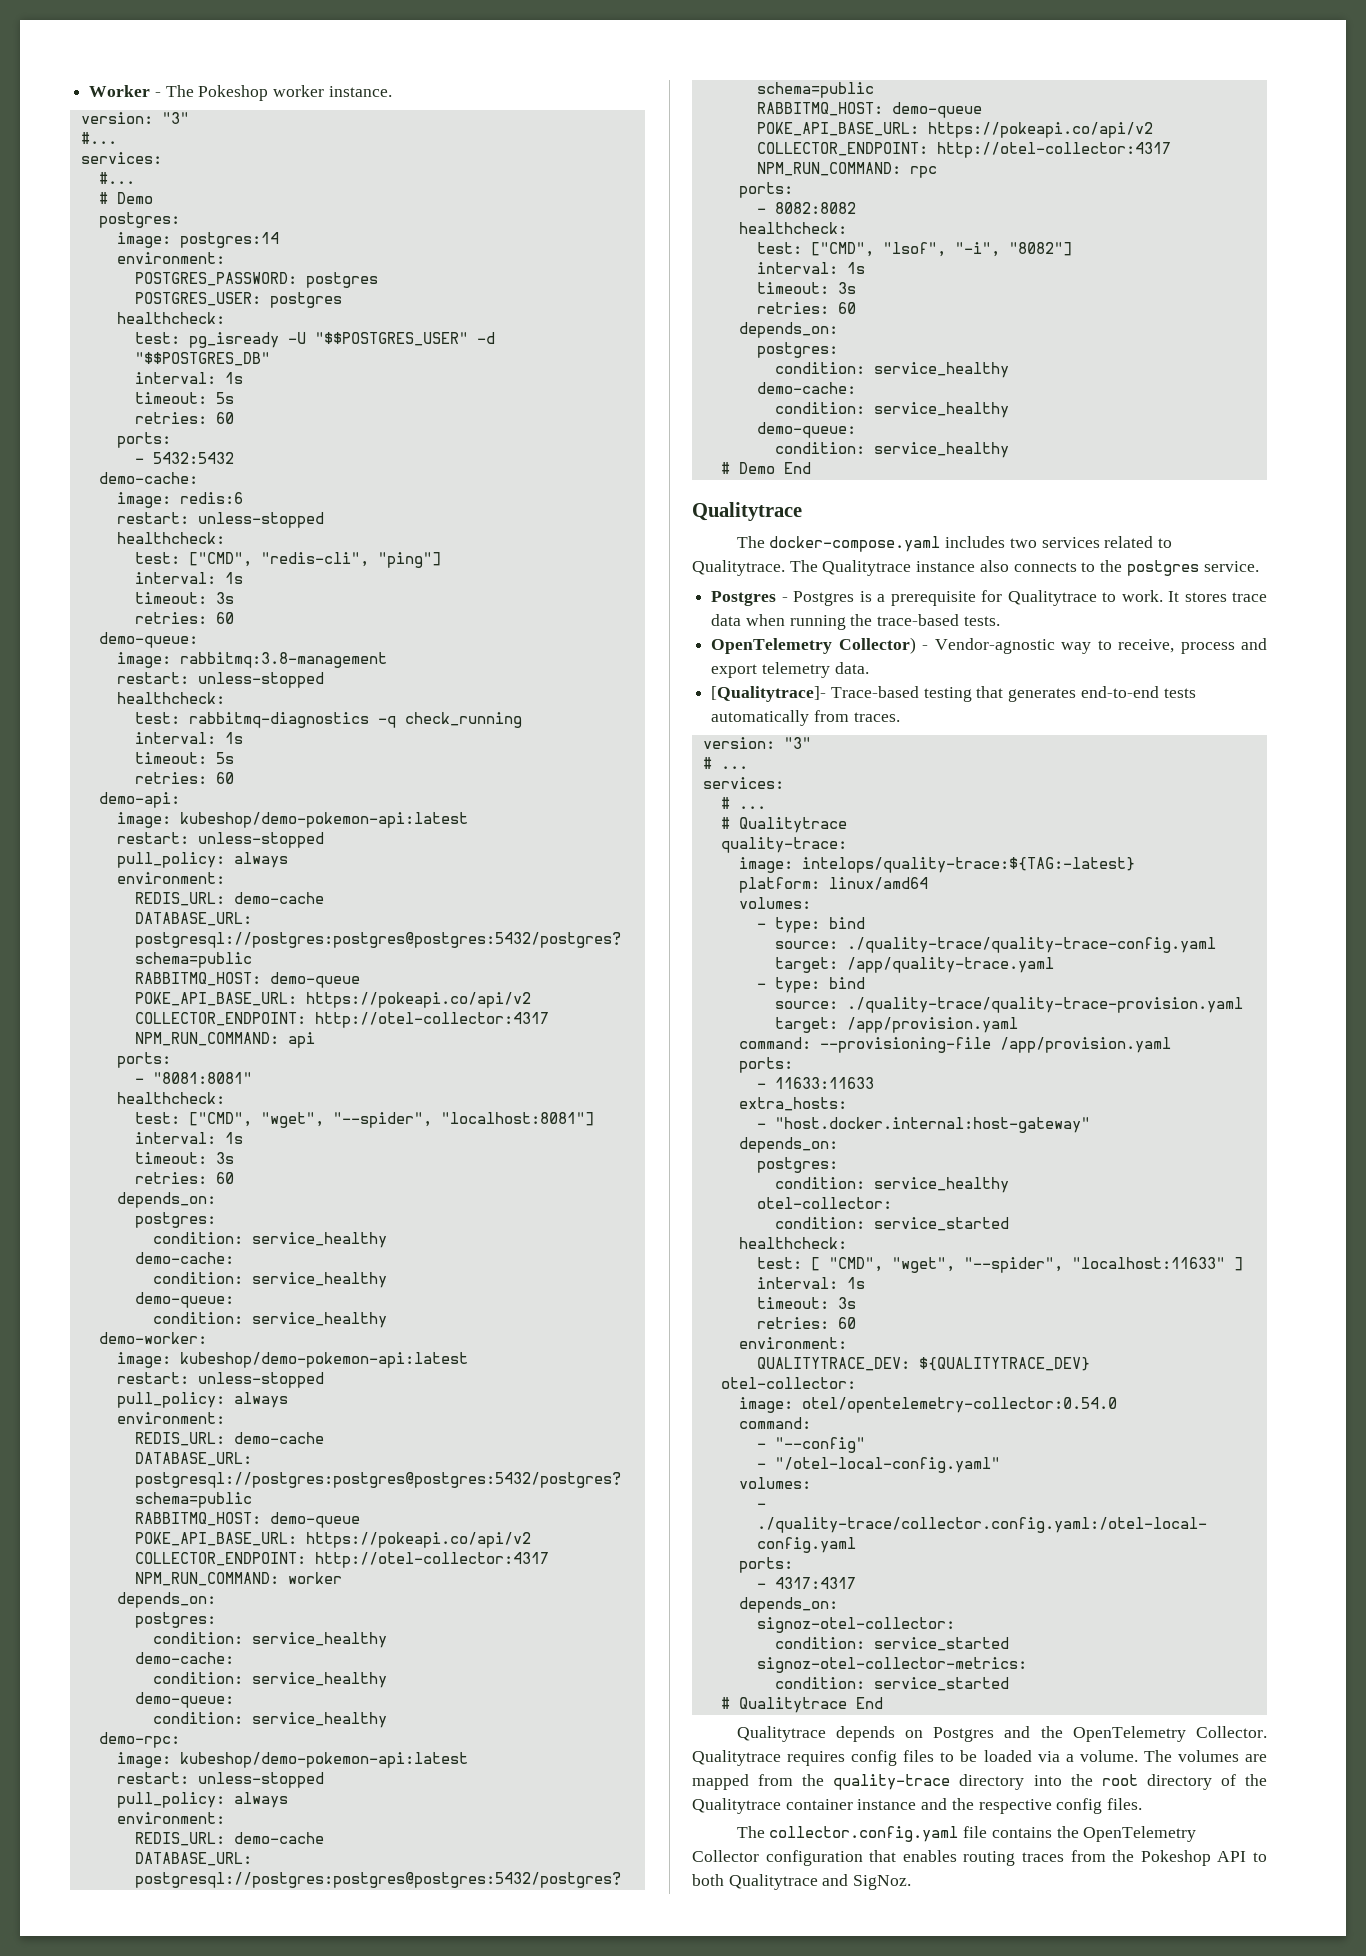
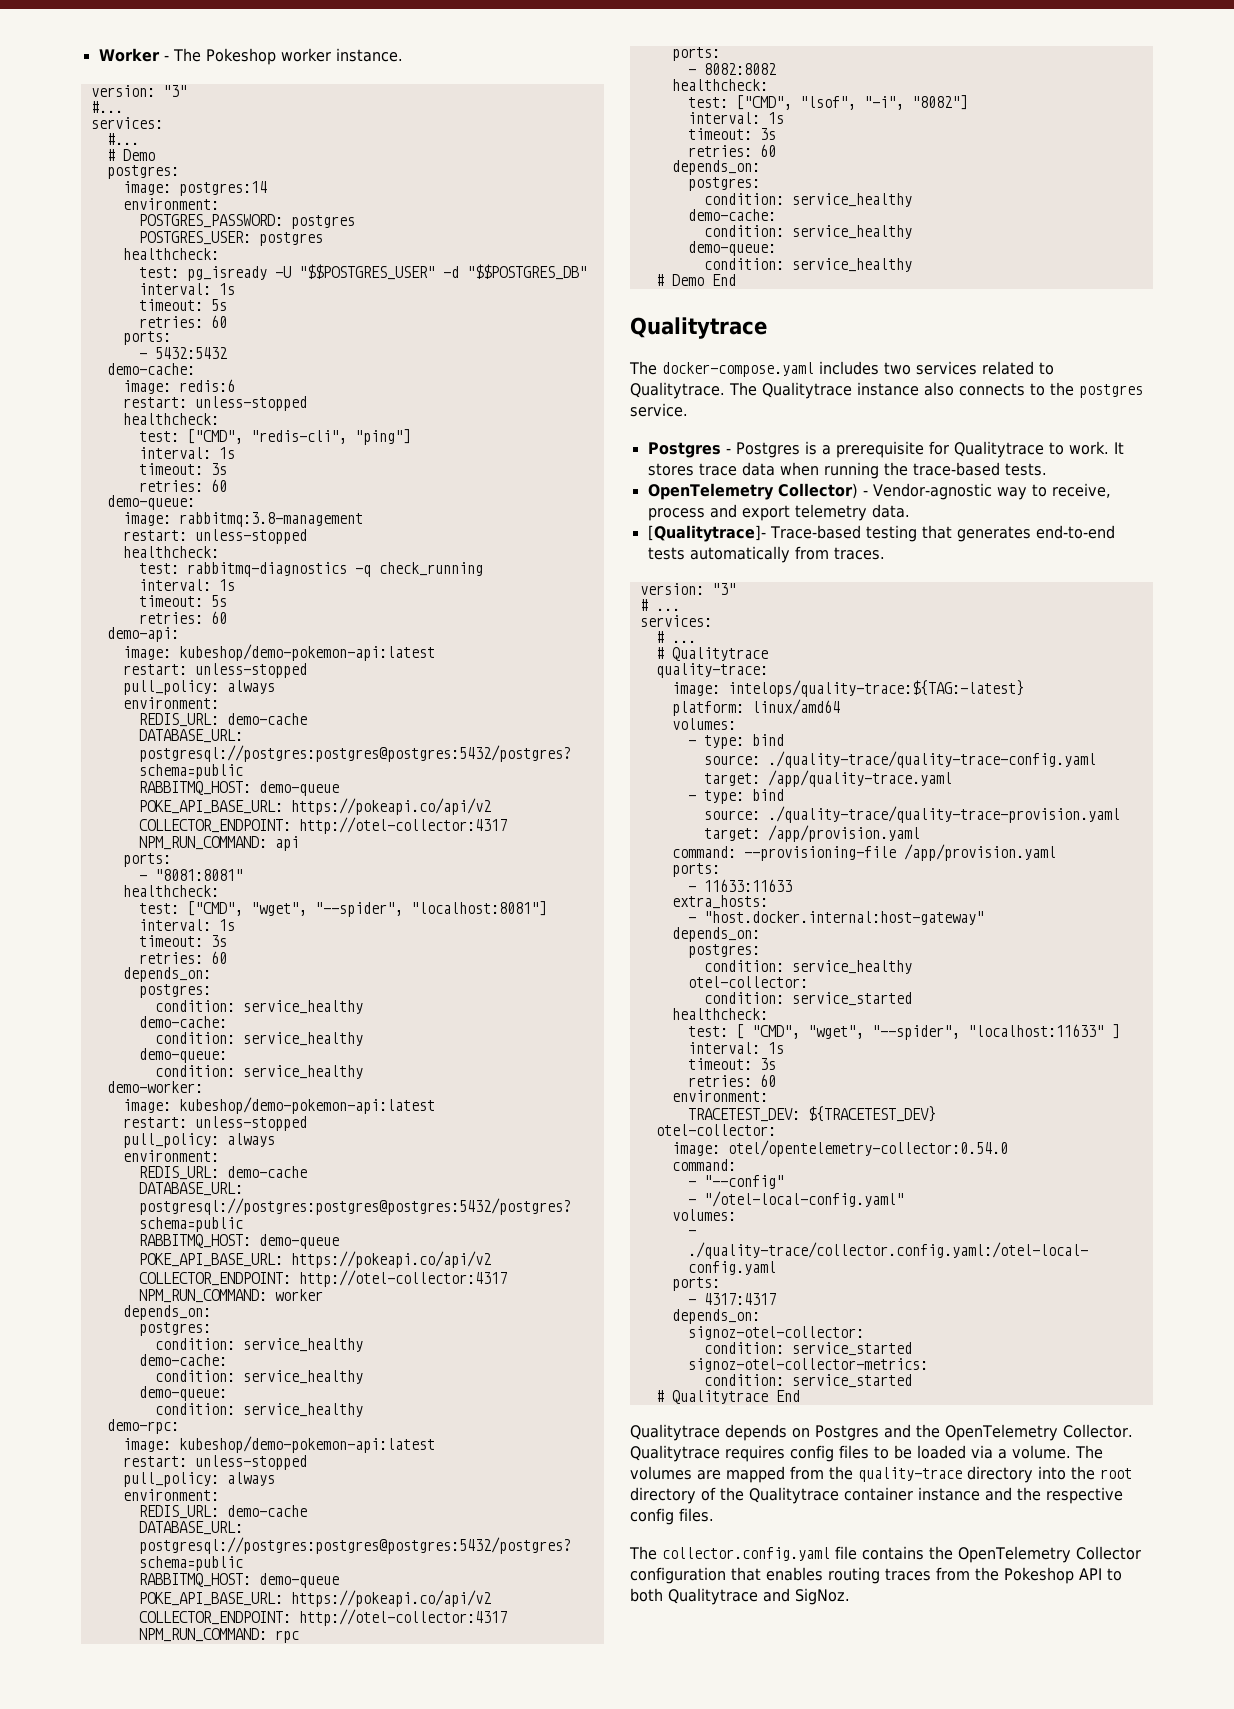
[756,1357,1090,1371] QUALITYTRACE_DEV: ${QUALITYTRACE_DEV} -> [687,1106,936,1122] TRACETEST_DEV: ${TRACETEST_DEV}

